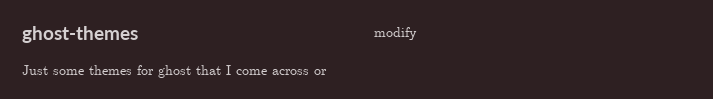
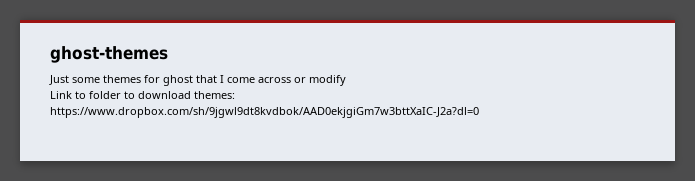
(417, 33) none -> [50,91,235,99] [50,107,479,118] // Link to folder to download themes: https://www.dropbox.com/sh/9jgwl9dt8kvdbok/AAD0ekjgiGm7w3bttXaIC-J2a?dl=0

